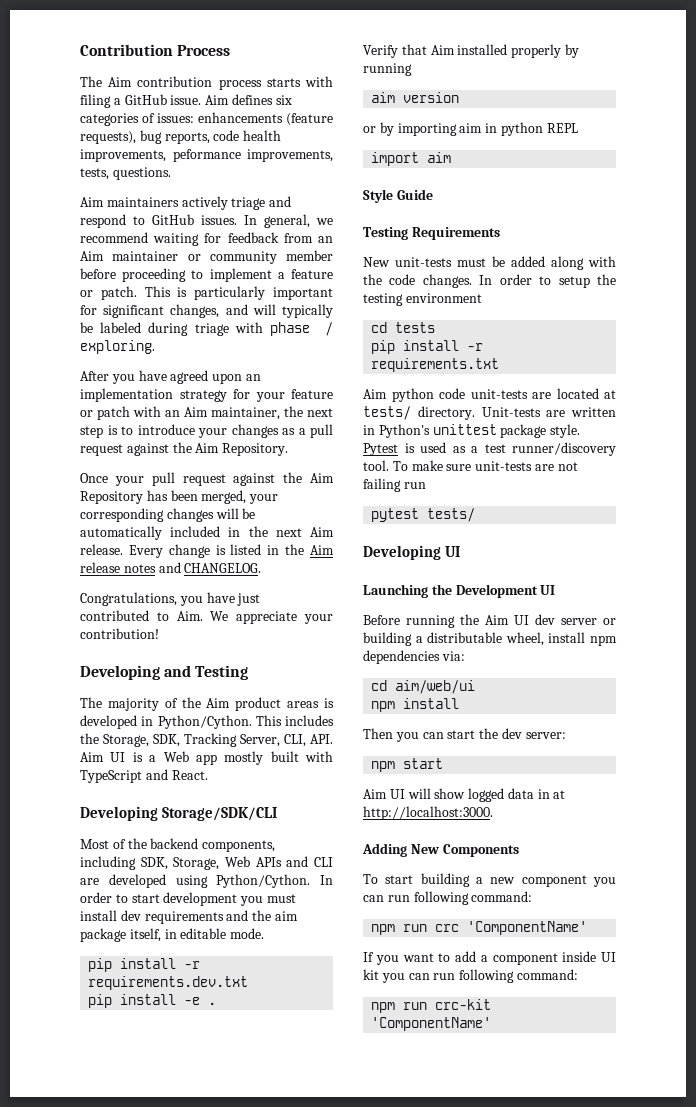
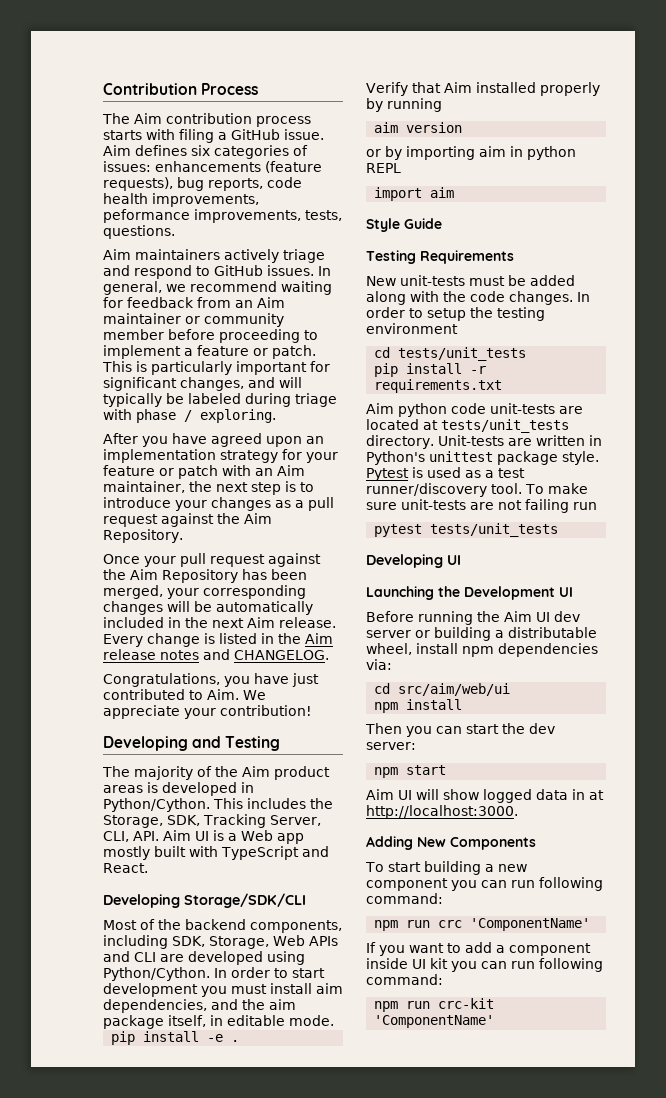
[120,910,224,924] dev requirements -> [316,983,343,994] [103,999,207,1013] aim dependencies,
[88,958,201,972] [88,976,249,990] // pip install -r requirements.dev.txt -> (334, 1020) none
[395,322,436,333] tests -> [398,347,527,361] tests/unit_tests
[363,406,411,420] tests/ -> [441,419,569,433] tests/unit_tests
[427,508,476,522] tests/ -> [430,523,559,537] tests/unit_tests
[395,680,476,694] aim/web/ui -> [398,683,511,696] src/aim/web/ui

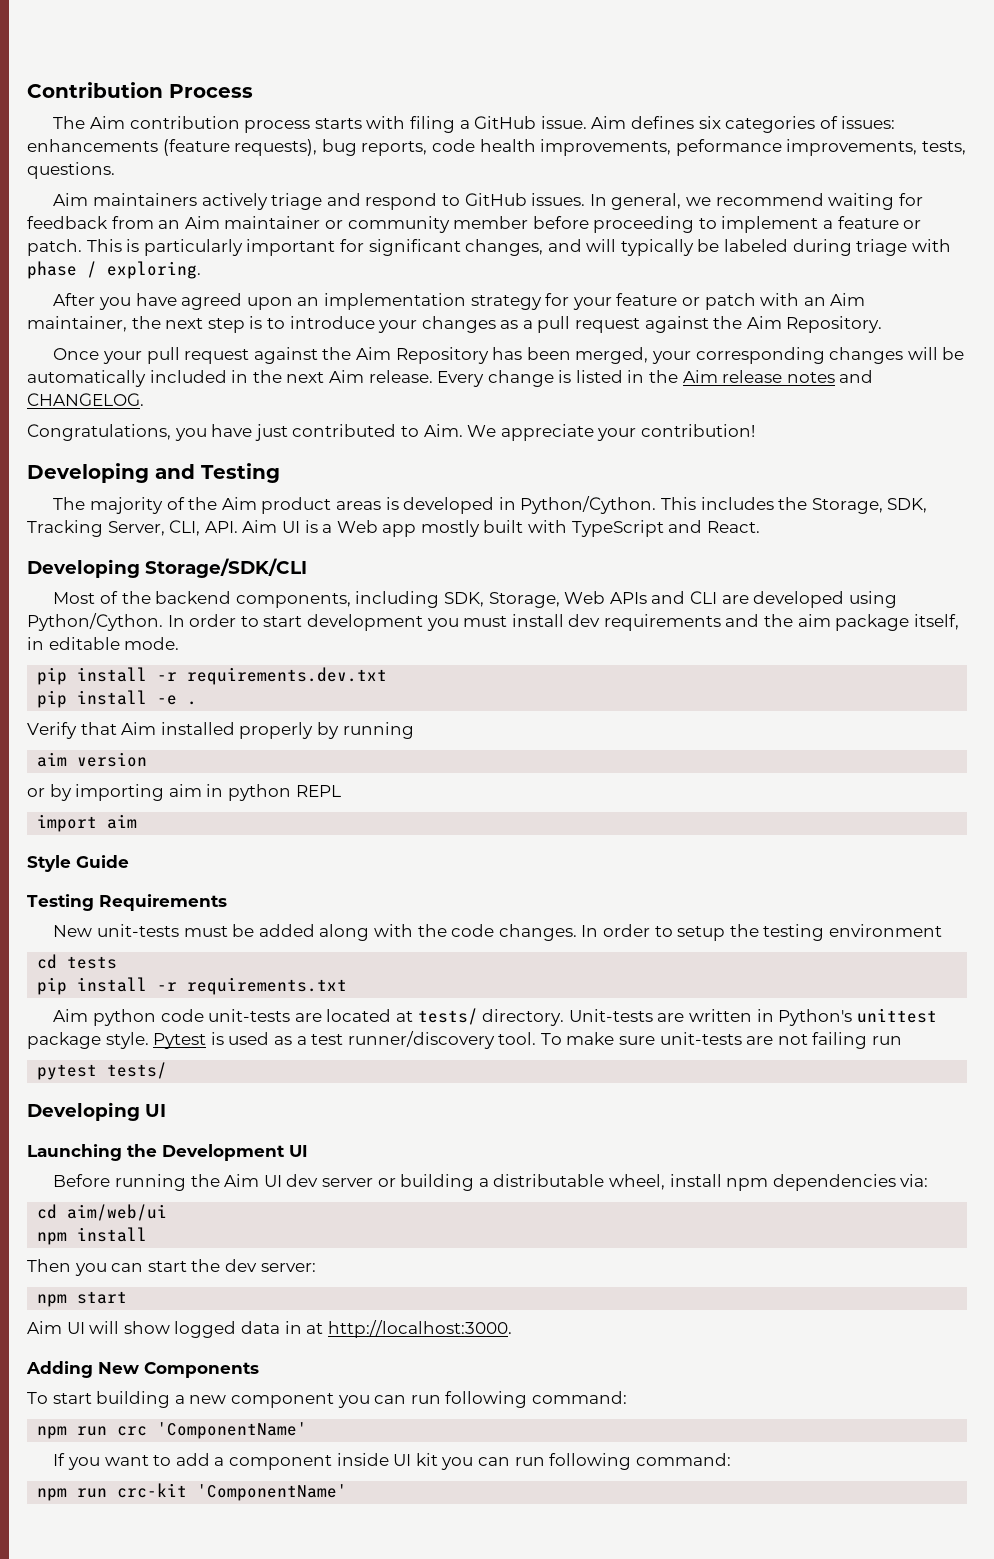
[316,983,343,994] [103,999,207,1013] aim dependencies, -> [568,614,721,631] dev requirements
(334, 1020) none -> [37,667,388,685] // pip install -r requirements.dev.txt
[398,347,527,361] tests/unit_tests -> [67,956,118,969] tests
[441,419,569,433] tests/unit_tests -> [417,1008,478,1025] tests/
[430,523,559,537] tests/unit_tests -> [107,1062,168,1079] tests/
[398,683,511,696] src/aim/web/ui -> [67,1204,168,1221] aim/web/ui

